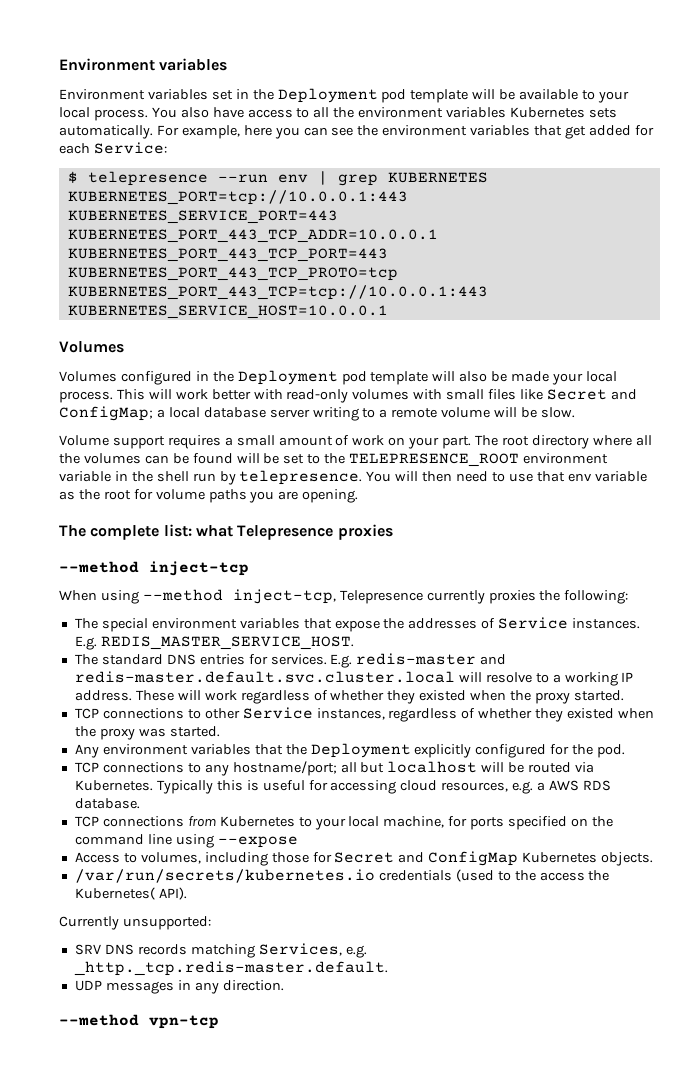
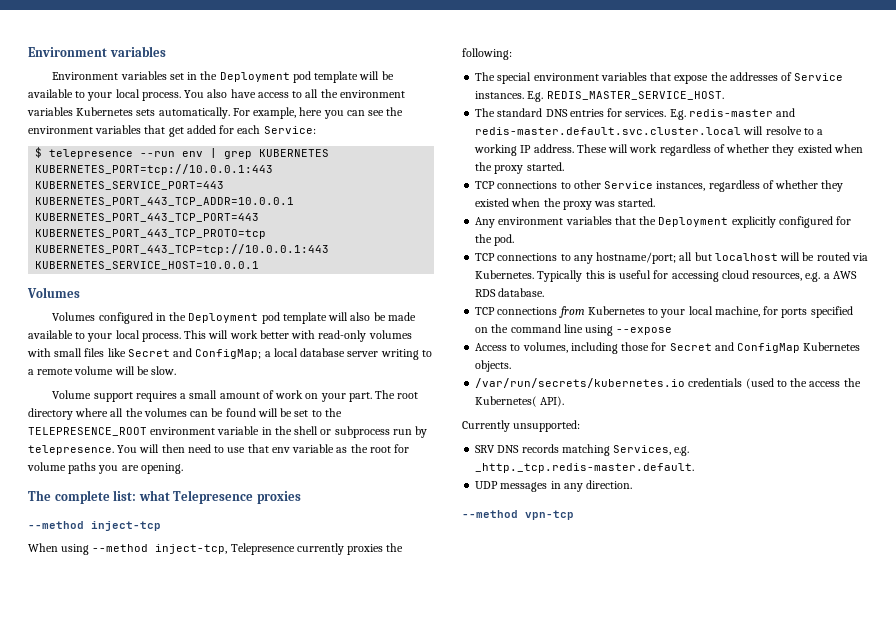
(550, 376) none -> [28,330,86,339] available to
(189, 476) none -> [320,426,390,438] or subprocess

